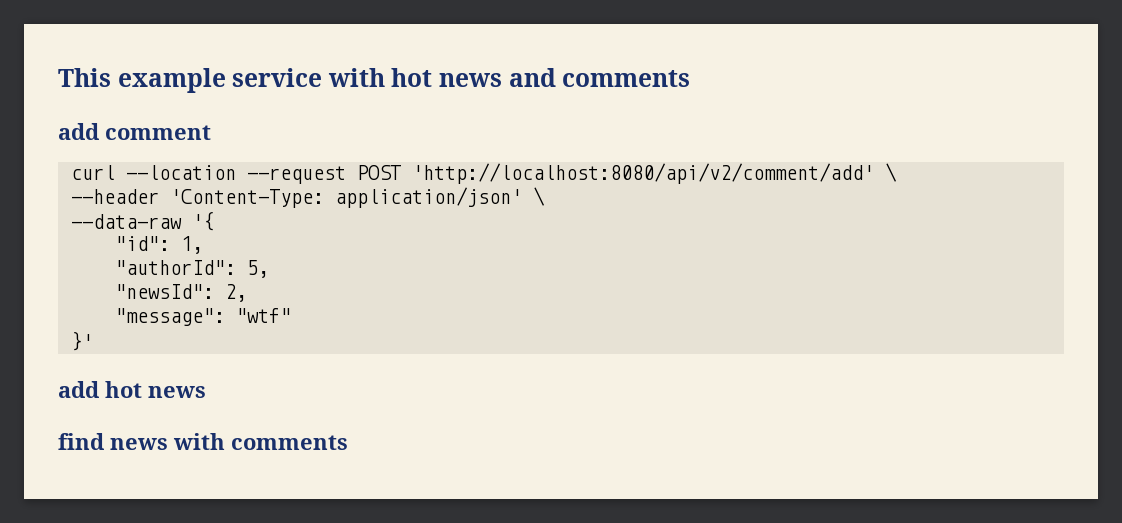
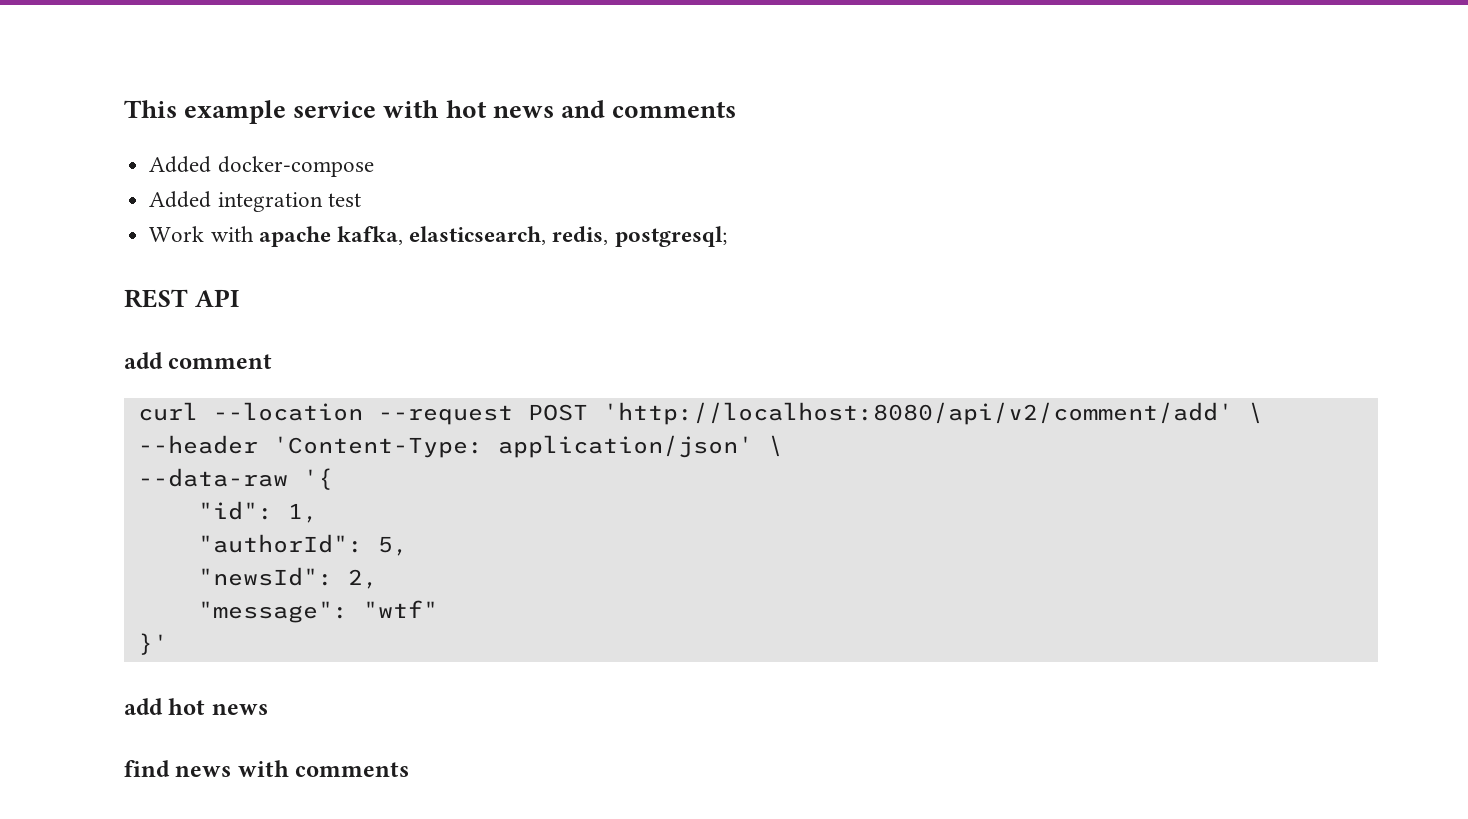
(691, 78) none -> [149,156,374,177] [149,191,361,212] [149,226,727,247] [124,289,239,308] // Added docker-compose // Added integration test // Work with apache kafka, elasticsearch, redis, postgresql; // REST API

